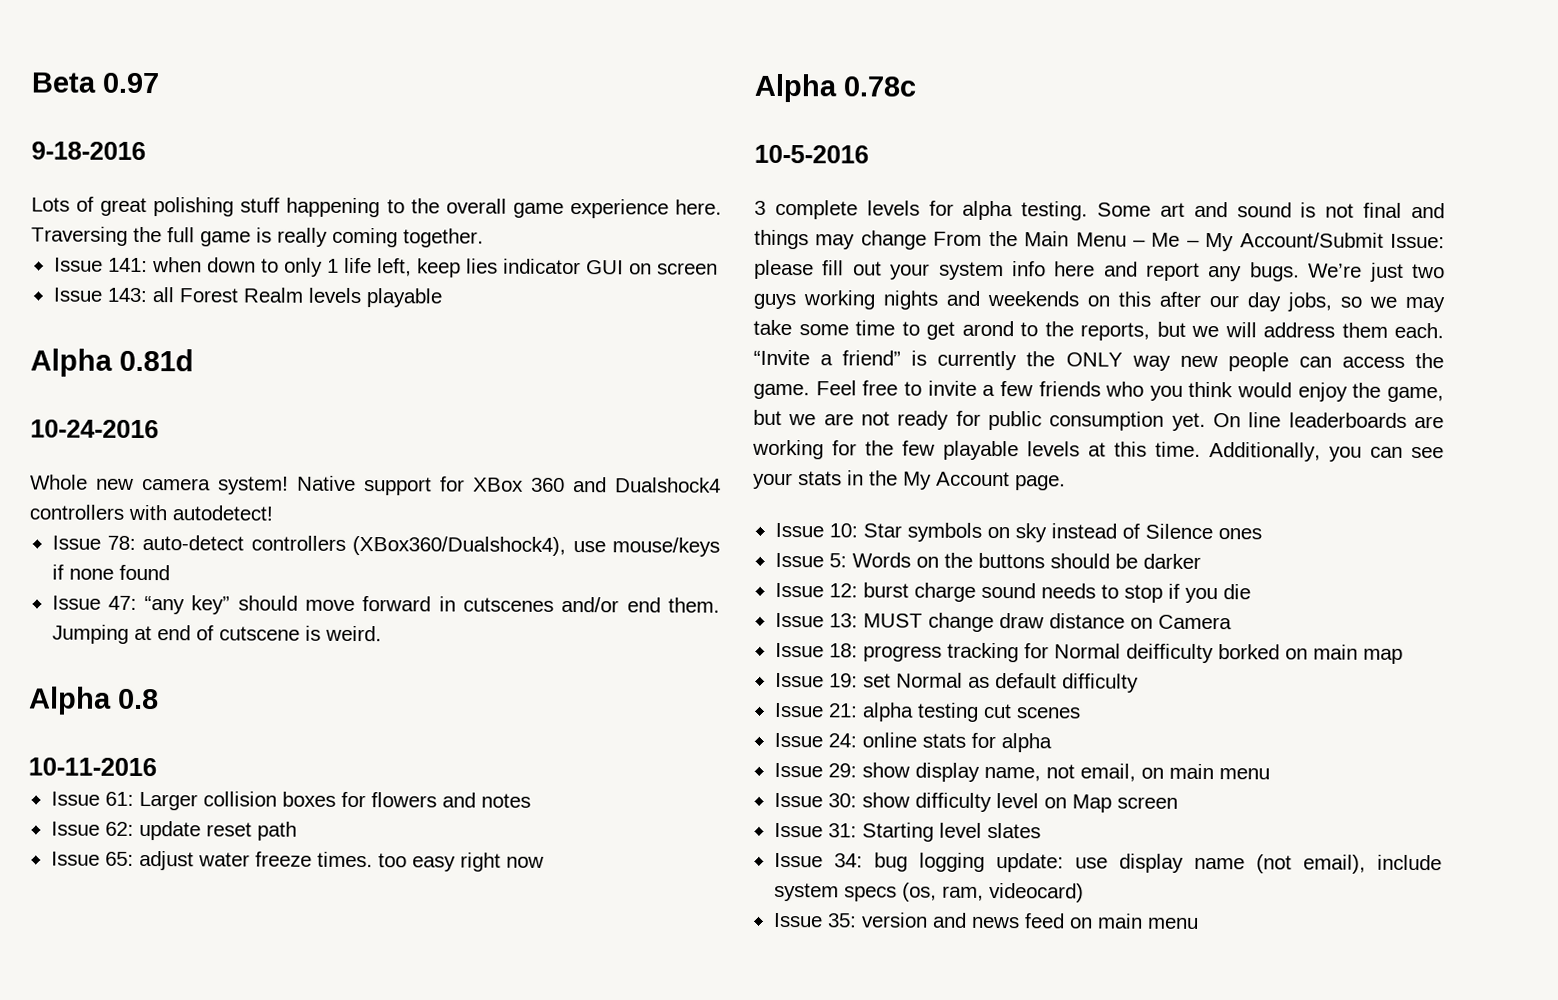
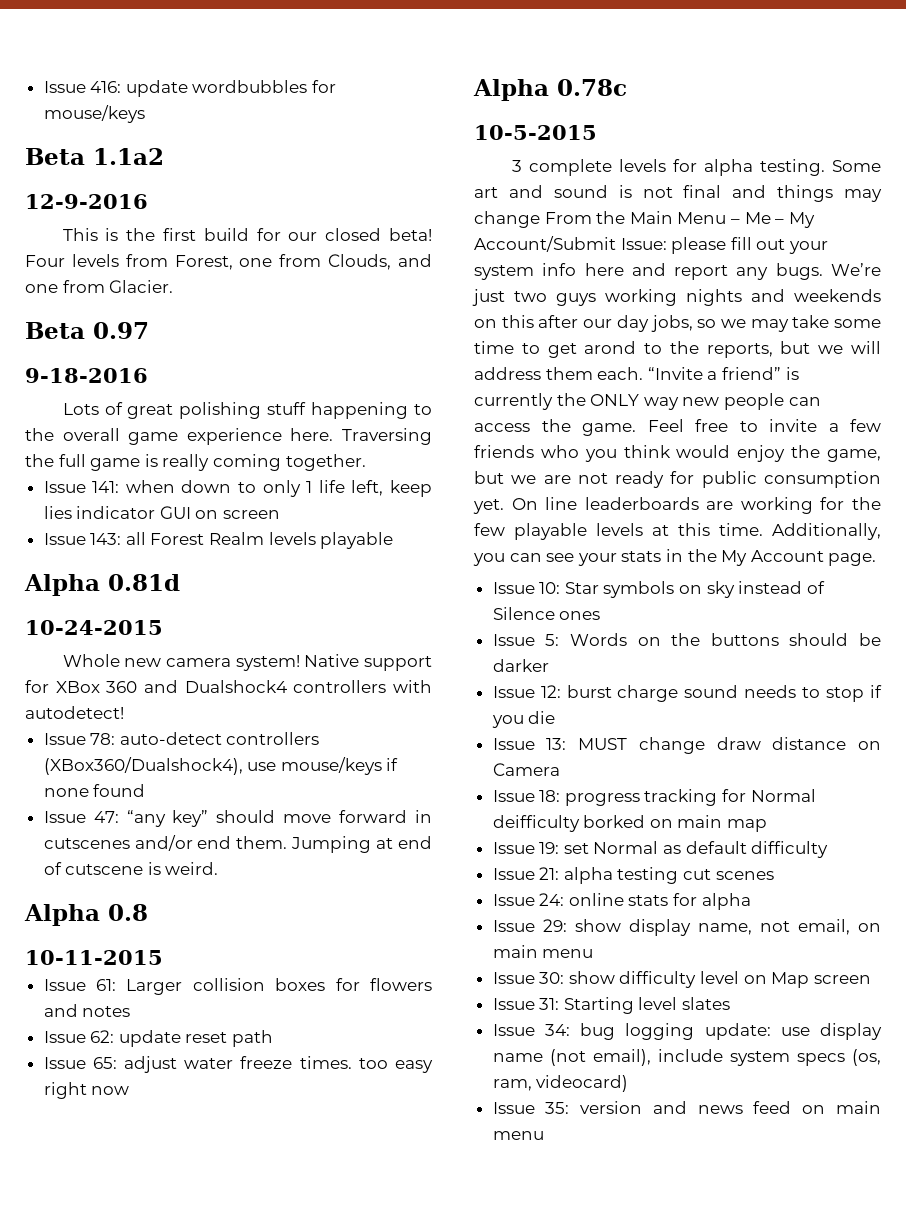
(31, 82) none -> [43,80,337,97] [43,105,145,123] [25,148,164,165] [25,194,148,209] [62,228,432,241] [25,254,432,270] [25,280,174,293] Issue 416: update wordbubbles for mouse/keys // Beta 1.1a2 // 12-9-2016 // This is the first build for our closed beta! Four levels from Forest, one from Clouds, and one from Glacier. //
[30,419,159,439] 10-24-2016 -> [25,620,163,635] 10-24-2015
[28,757,157,777] 10-11-2016 -> [25,950,163,965] 10-11-2015
[754,144,869,164] 10-5-2016 -> [474,125,597,140] 10-5-2015

